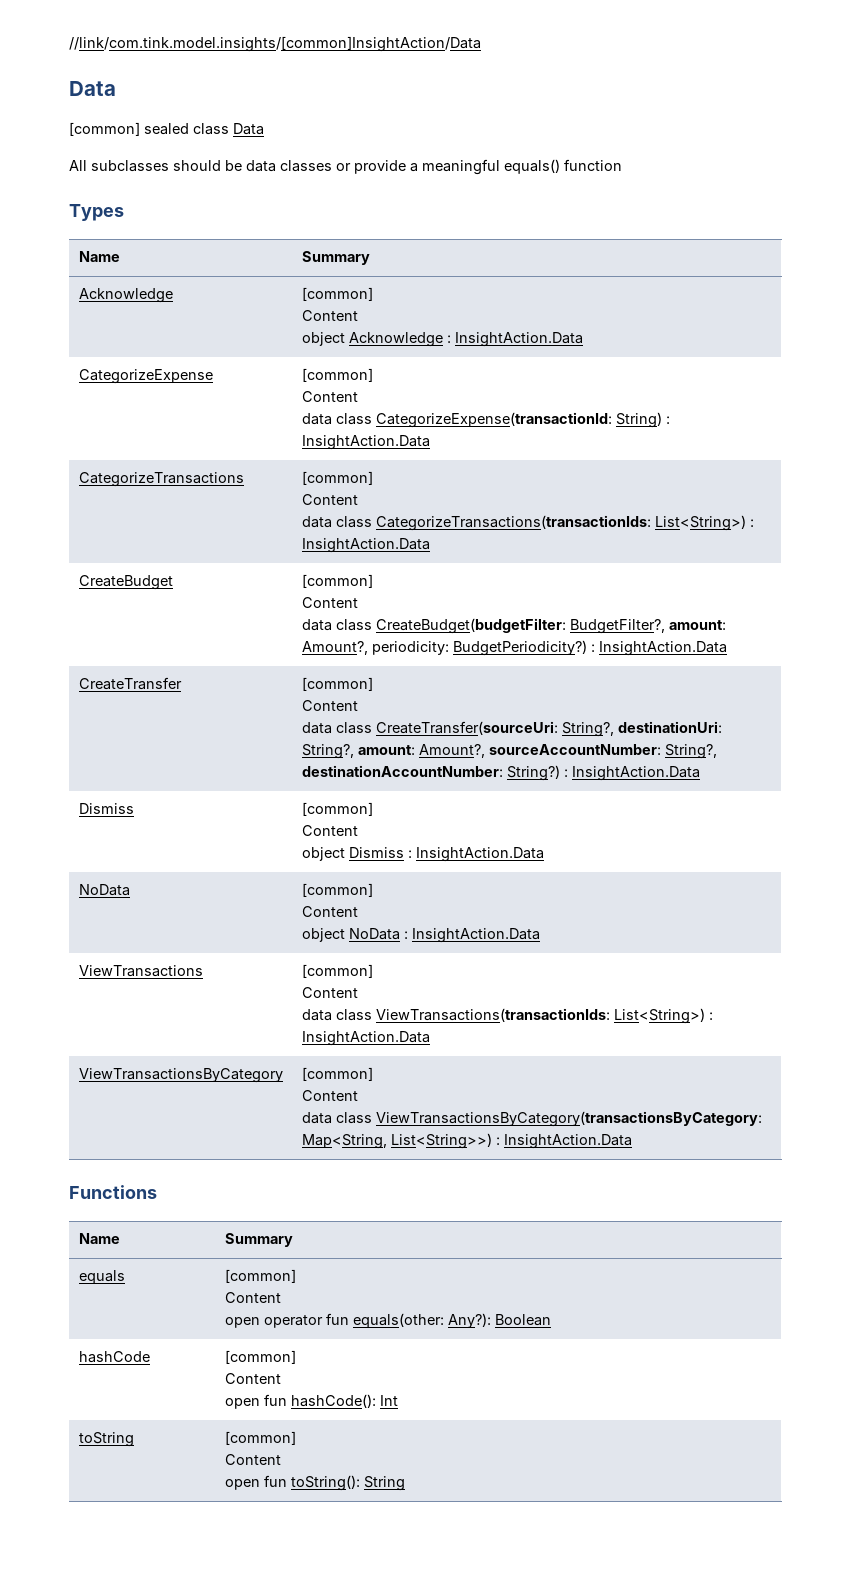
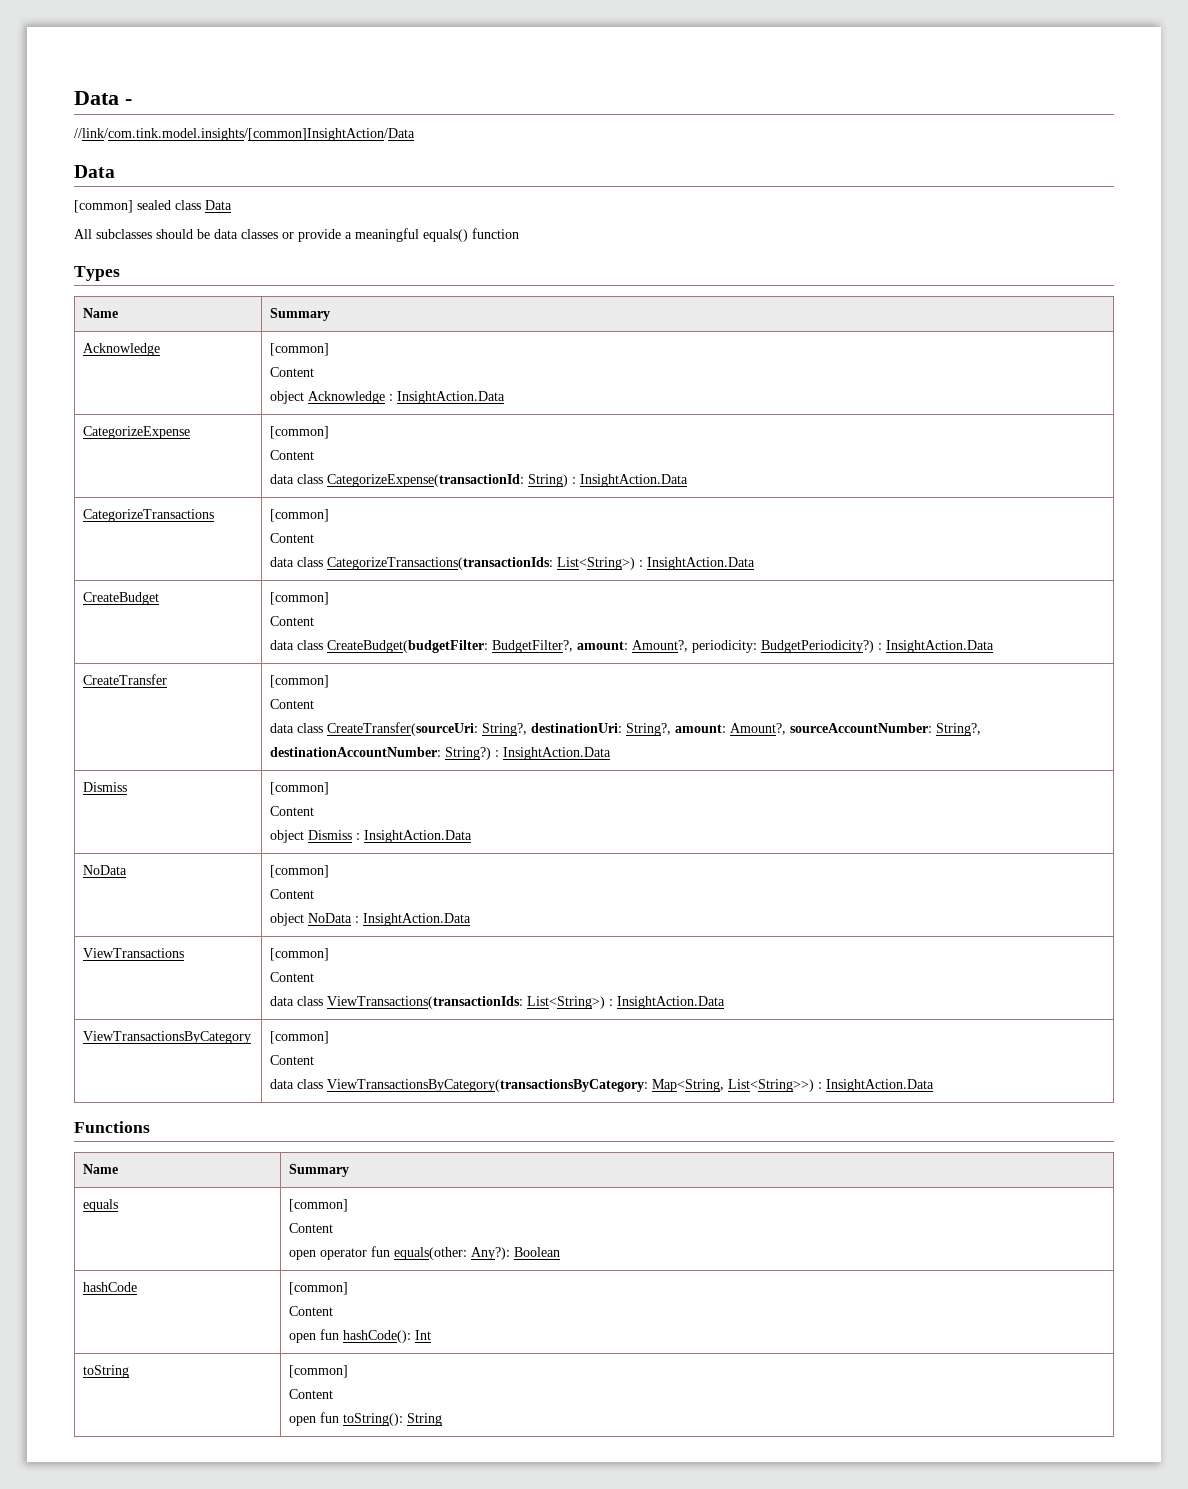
(69, 44) none -> [74,91,132,105] Data - //

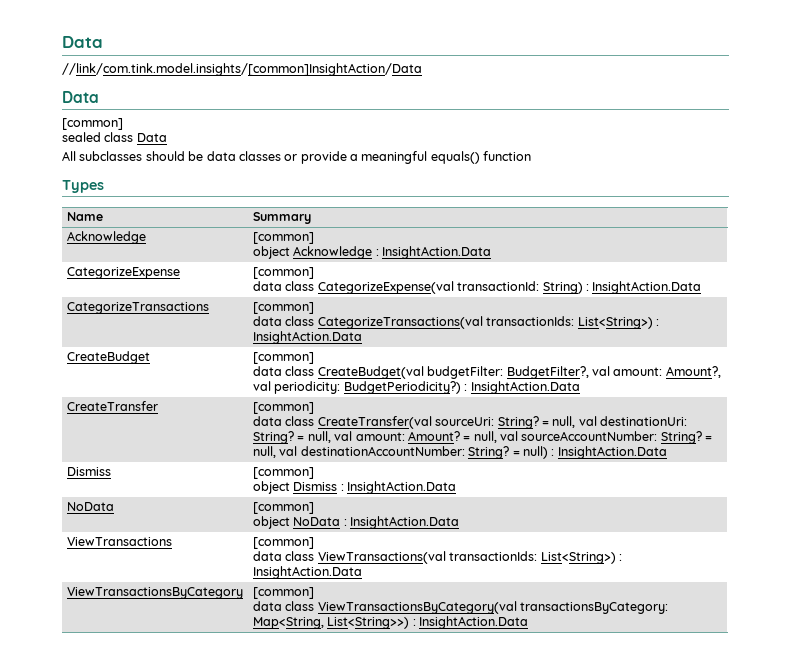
[74,91,132,105] Data - -> [62,36,103,48] Data
(133, 206) none -> (123, 124) //
[270,367,315,377] // Content -> (315, 238) none
[270,450,315,460] [270,474,525,487] // Content // data class CategorizeExpense(transactionId: -> [253,281,540,294] // data class CategorizeExpense(val transactionId:
[270,533,315,543] [270,557,554,570] // Content // data class CategorizeTransactions(transactionIds: -> [253,316,575,329] // data class CategorizeTransactions(val transactionIds:
[270,616,315,626] [270,640,689,653] // Content // data class CreateBudget(budgetFilter: BudgetFilter?, amount: Amount?, -> [253,366,721,379] [253,381,272,391] // data class CreateBudget(val budgetFilter: BudgetFilter?, val amount: Amount?, val
[270,699,315,709] [270,722,982,736] [270,747,492,760] // Content // data class CreateTransfer(sourceUri: String?, destinationUri: String?, amount: Amount?, sourceAccountNumber: String?, destinationAccountNumber: String?) -> [253,416,688,429] [253,431,713,444] [253,446,548,459] // data class CreateTransfer(val sourceUri: String? = null, val destinationUri: String? = null, val amount: Amount? = null, val sourceAccountNumber: String? = null, val destinationAccountNumber: String? = null)
[270,806,315,816] // Content -> (315, 473) none
[270,889,315,899] // Content -> (315, 508) none
[270,972,315,982] [270,996,524,1009] // Content // data class ViewTransactions(transactionIds: -> [253,551,538,564] // data class ViewTransactions(val transactionIds:
[270,1055,315,1065] [270,1079,649,1092] // Content // data class ViewTransactionsByCategory(transactionsByCategory: -> [253,601,669,614] // data class ViewTransactionsByCategory(val transactionsByCategory:
[74,1121,150,1133] [83,1164,119,1174] [289,1164,350,1177] [83,1199,119,1212] [289,1199,349,1212] [289,1223,334,1233] [289,1246,561,1260] [83,1282,138,1292] [289,1282,349,1295] [289,1306,334,1316] [289,1329,432,1343] [83,1365,130,1378] [289,1365,349,1378] [289,1389,334,1399] [289,1412,443,1426] // Functions // Name | Summary // equals | [common] // Content // open operator fun equals(other: Any?): Boolean // hashCode | [common] // Content // open fun hashCode(): Int // toString | [common] // Content // open fun toString(): String -> (529, 622) none

